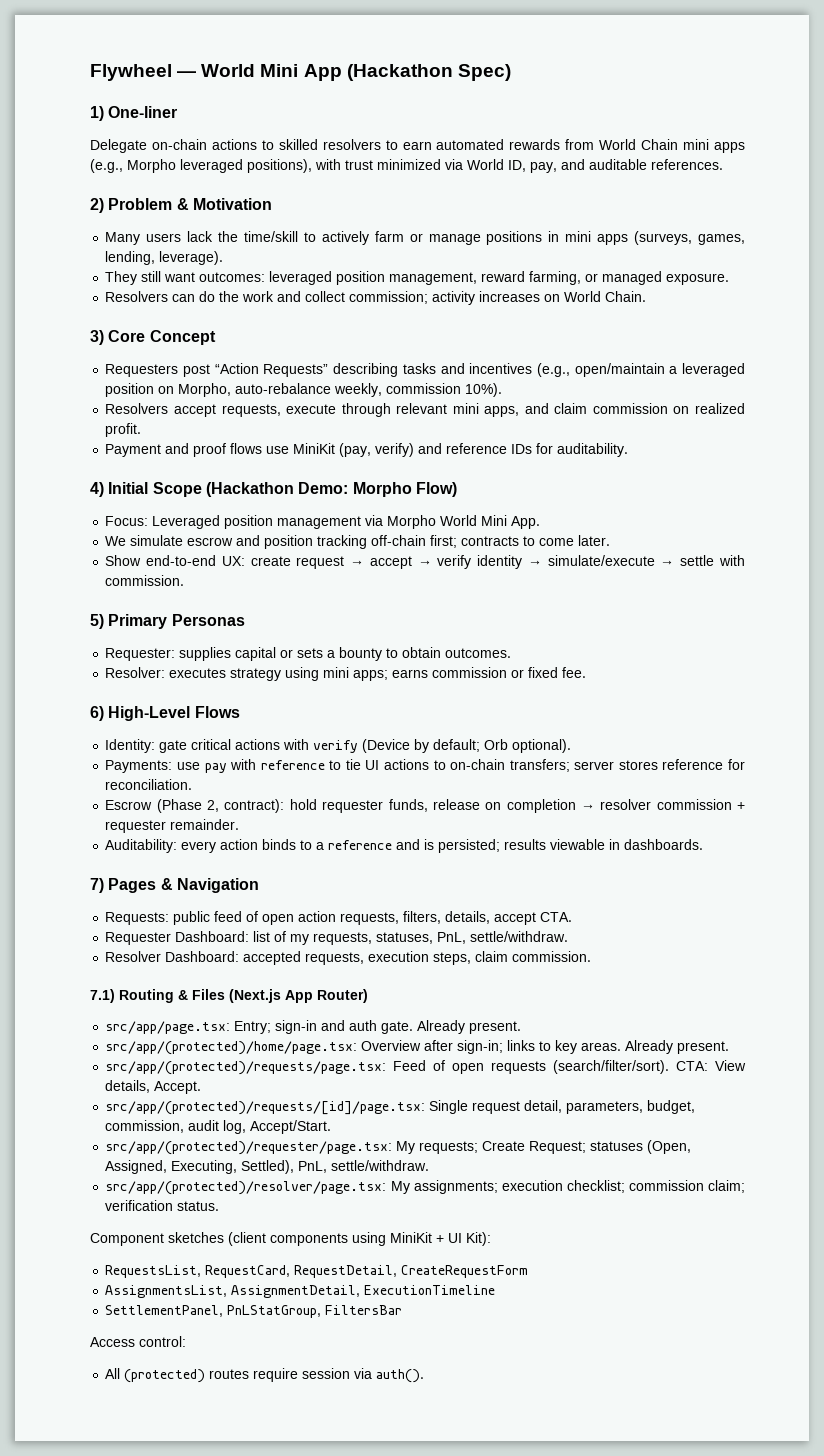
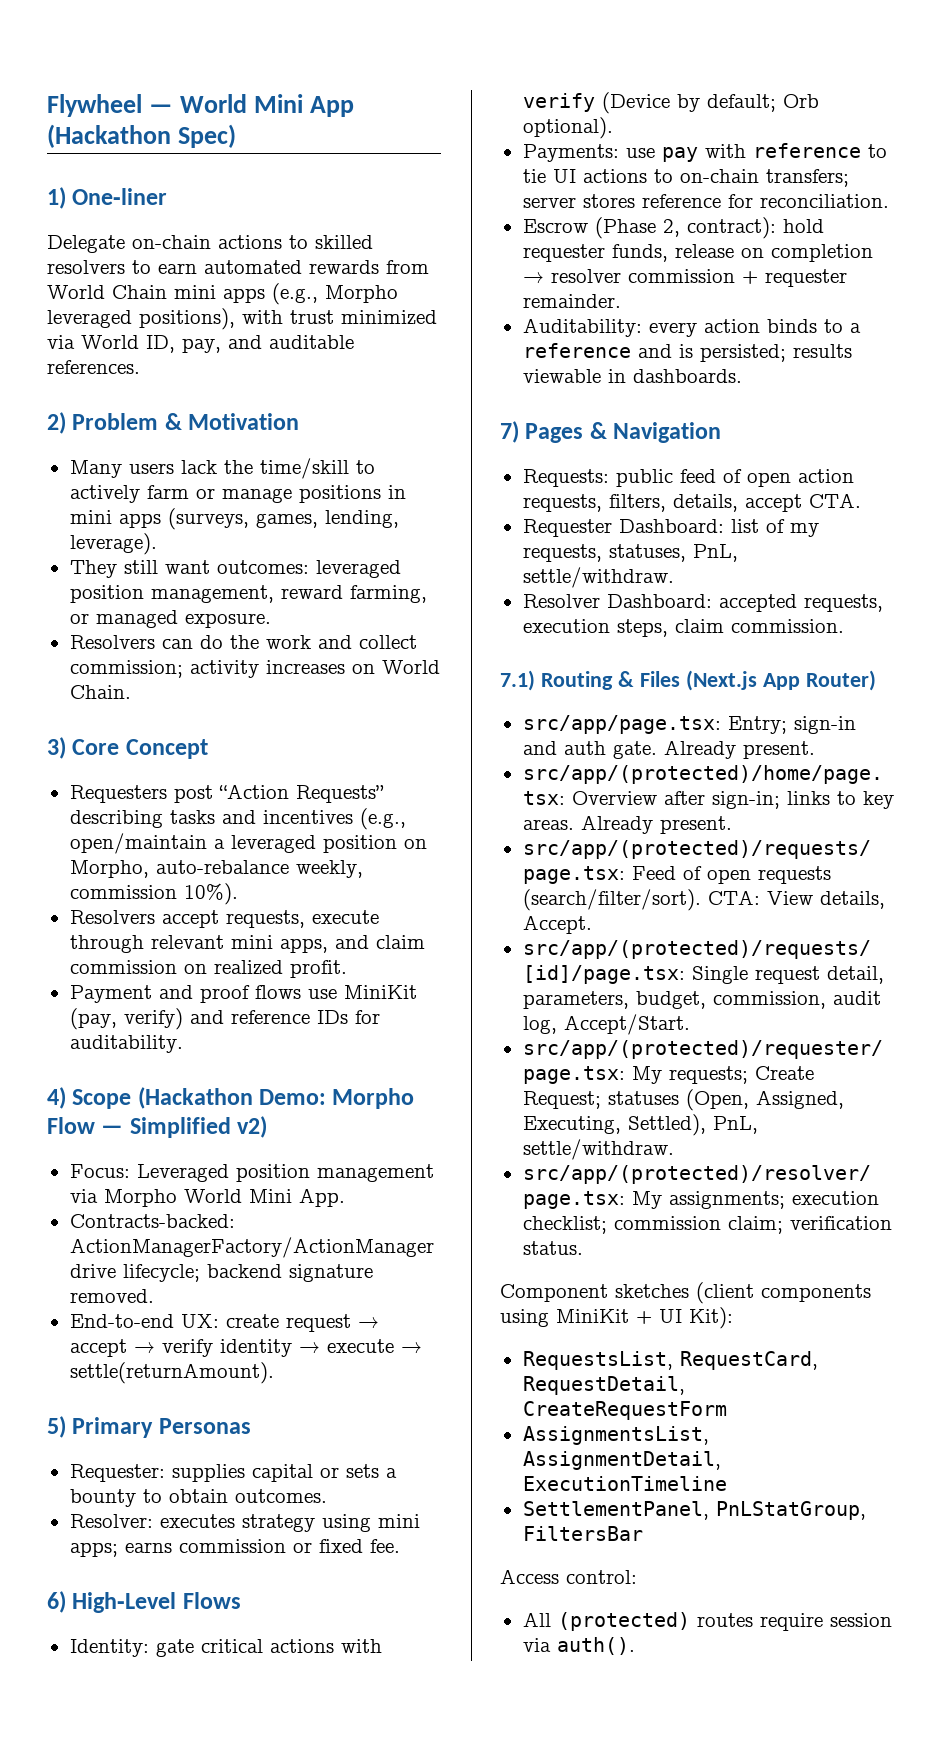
[108,482,149,494] Initial -> (66, 1098) none
[415,482,457,497] Flow) -> [47,1116,268,1138] Flow — Simplified v2)
[105,535,611,549] [105,555,217,566] We simulate escrow and position tracking off‑chain first; contracts to come later. // Show end‑to‑end -> [69,1214,235,1228] [69,1237,434,1258] [69,1264,373,1282] [69,1289,154,1303] [69,1314,174,1328] Contracts-backed: ActionManagerFactory/ActionManager drive lifecycle; backend signature removed. // End‑to‑end
[547,555,746,566] [105,575,185,586] simulate/execute → settle with commission. -> [326,1339,422,1353] [69,1362,274,1384] execute → settle(returnAmount).

